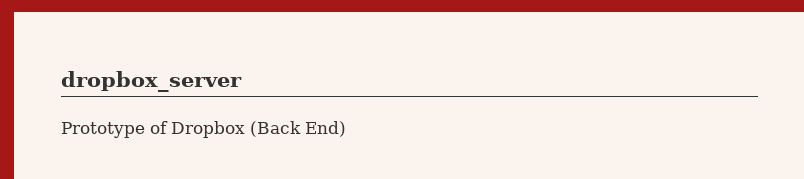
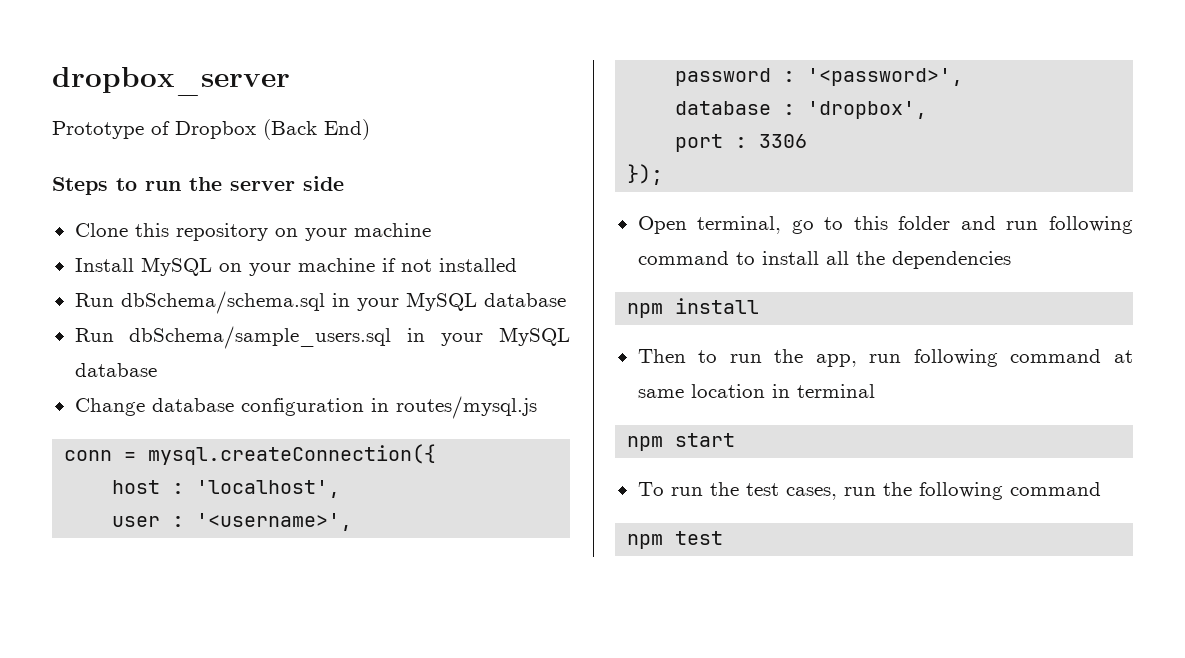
(346, 129) none -> [52,176,344,195] [74,223,431,241] [74,257,517,276] [74,291,566,314] [74,326,570,349] [74,363,157,377] [74,396,537,419] [64,444,437,465] [112,480,341,498] [112,513,353,531] [675,68,964,86] [675,101,928,119] [675,134,808,152] [627,164,664,185] [637,216,1133,234] [637,251,1011,269] [627,298,760,318] [637,349,1133,367] [637,384,875,398] [627,433,736,451] [637,482,1101,500] [627,531,724,549] // Steps to run the server side // Clone this repository on your machine // Install MySQL on your machine if not installed // Run dbSchema/schema.sql in your MySQL database // Run dbSchema/sample_users.sql in your MySQL database // Change database configuration in routes/mysql.js // conn = mysql.createConnection({ // host : 'localhost', // user : '<username>', // password : '<password>', // database : 'dropbox', // port : 3306 // }); // Open terminal, go to this folder and run following command to install all the dependencies // npm install // Then to run the app, run following command at same location in terminal // npm start // To run the test cases, run the following command // npm test

